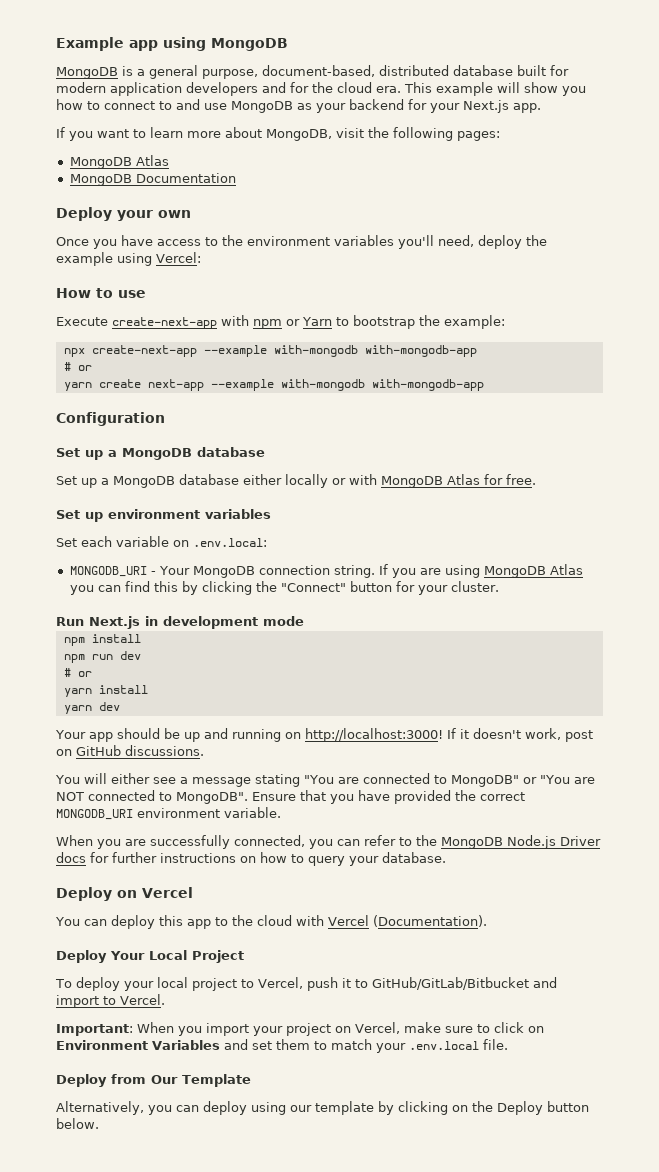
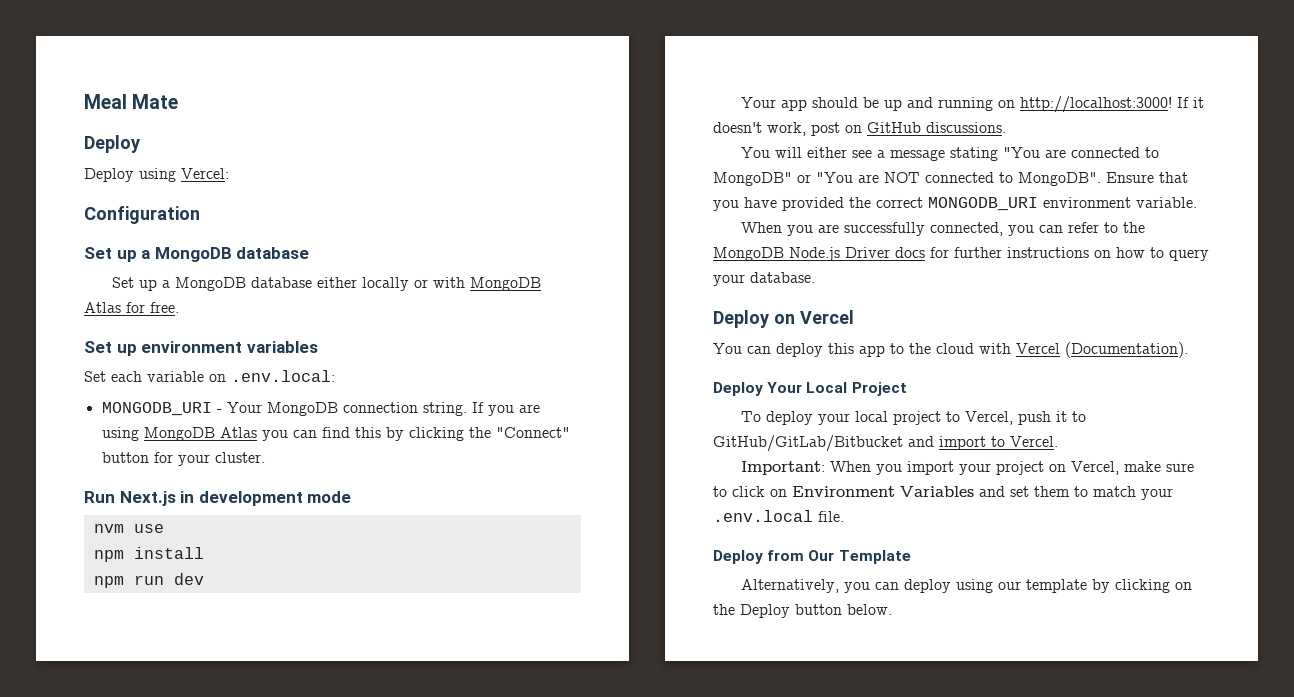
[56,37,288,51] [56,65,569,79] [56,82,586,96] [56,99,541,113] [56,127,500,141] [69,155,169,169] [69,173,236,186] [56,207,191,221] [56,235,547,249] [56,252,201,266] [56,288,146,298] [56,315,505,329] [63,345,477,357] [63,362,92,371] [63,379,484,391] Example app using MongoDB // MongoDB is a general purpose, document-based, distributed database built for modern application developers and for the cloud era. This example will show you how to connect to and use MongoDB as your backend for your Next.js app. // If you want to learn more about MongoDB, visit the following pages: // MongoDB Atlas // MongoDB Documentation // Deploy your own // Once you have access to the environment variables you'll need, deploy the example using Vercel: // How to use // Execute create-next-app with npm or Yarn to bootstrap the example: // npx create-next-app --example with-mongodb with-mongodb-app // # or // yarn create next-app --example with-mongodb with-mongodb-app -> [84,94,179,109] [84,135,140,153] [84,168,229,182] Meal Mate // Deploy // Deploy using Vercel:
(304, 621) none -> [93,524,164,533] // nvm use
[63,668,92,677] [63,685,148,697] [63,702,120,714] // # or // yarn install // yarn dev -> (204, 579) none

